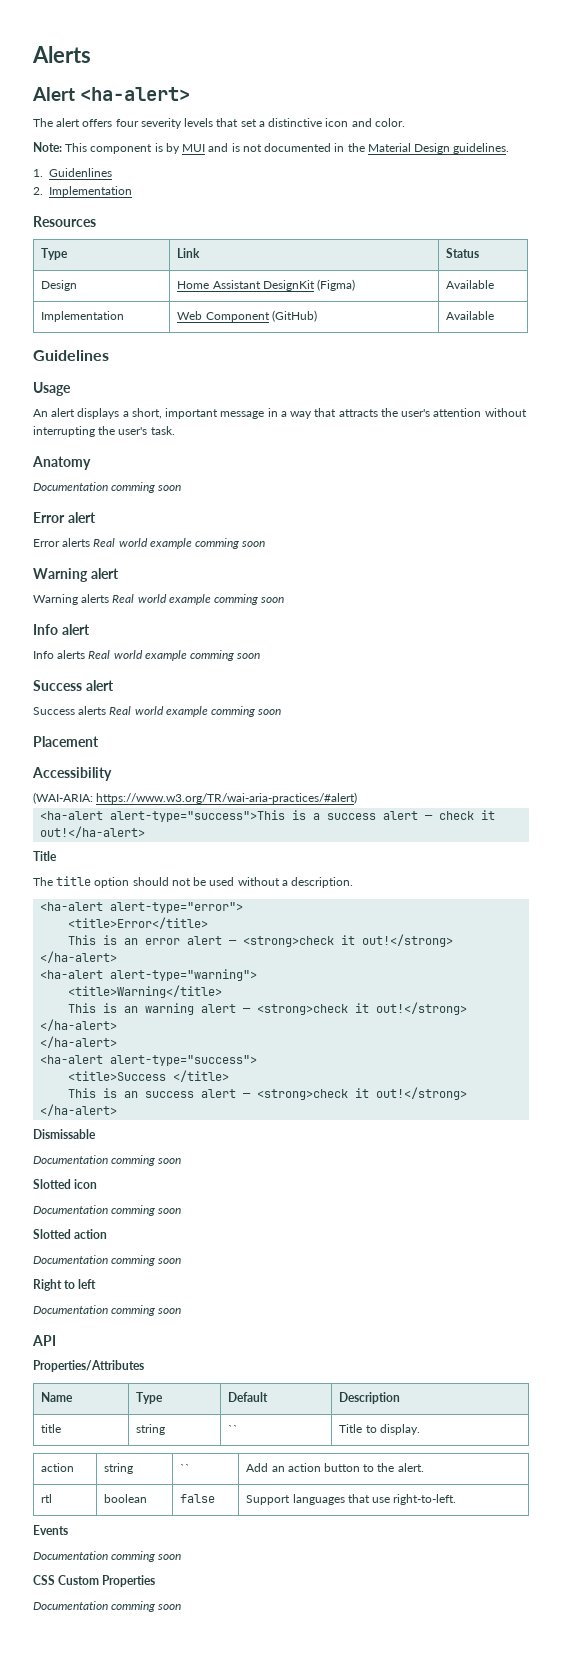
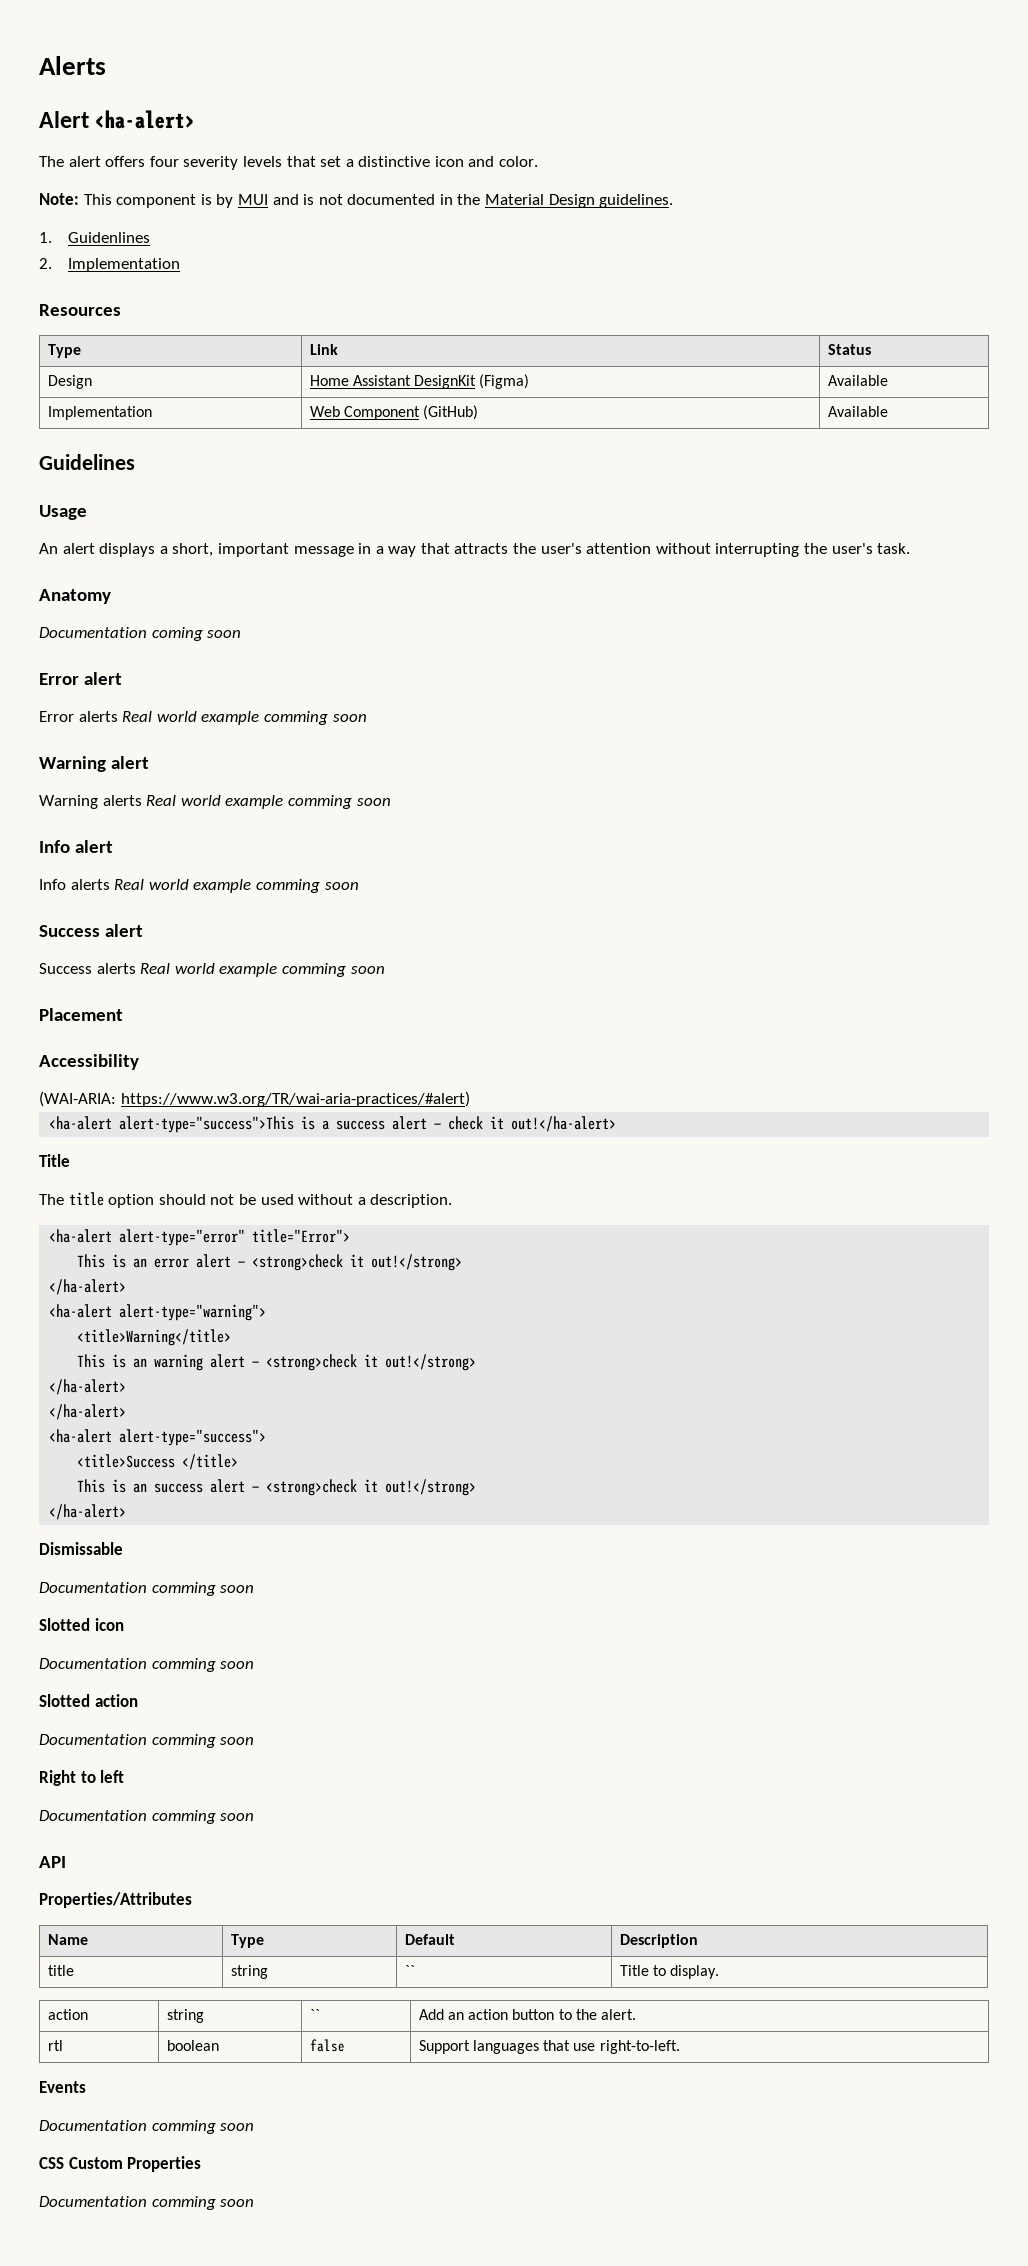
[111,482,156,493] comming -> [151,627,203,641] coming
[110,902,244,913] [68,917,209,929] alert-type="error"> // <title>Error</title> -> [119,1229,351,1246] alert-type="error" title="Error">

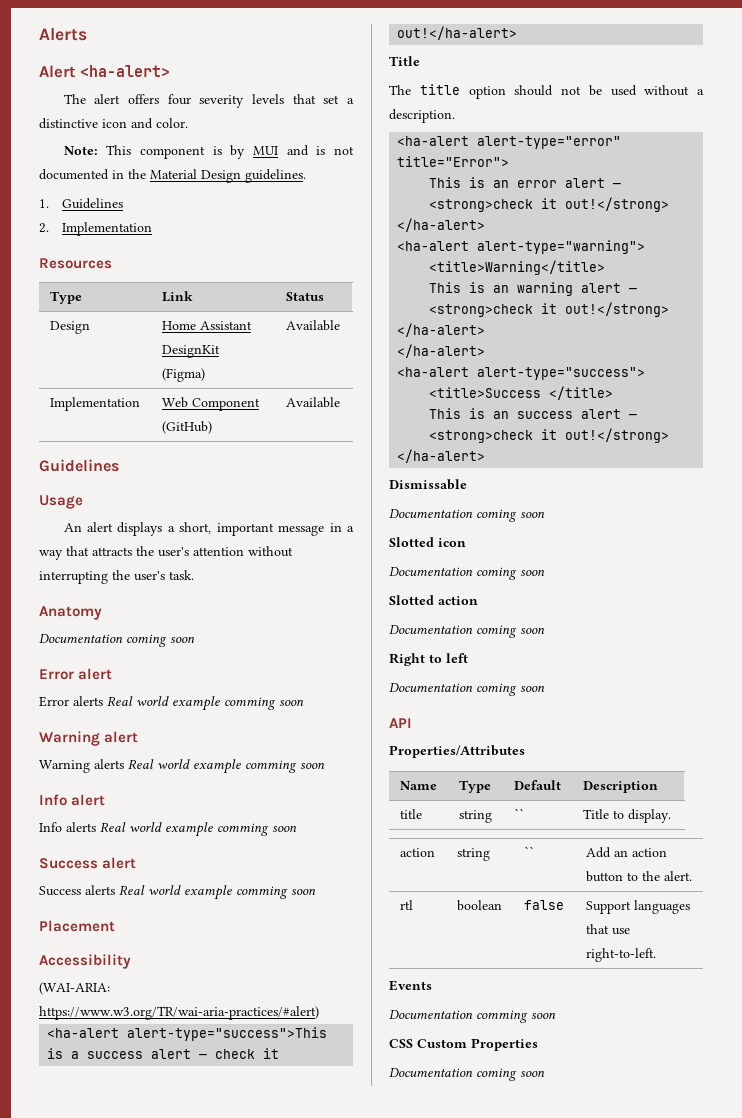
[68,232,151,243] Guidenlines -> [61,198,123,209] Guidelines
[151,1582,216,1596] comming -> [476,509,517,522] coming
[151,1658,216,1672] comming -> [476,567,517,580] coming
[151,1734,216,1748] comming -> [476,625,517,638] coming
[151,1810,216,1824] comming -> [476,683,517,696] coming
[151,2196,216,2210] comming -> [476,1068,517,1081] coming

